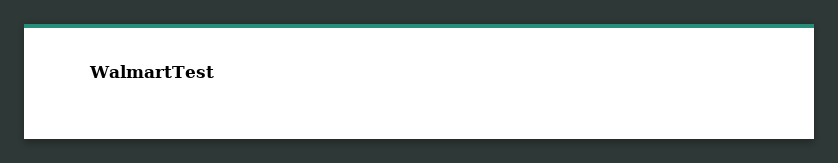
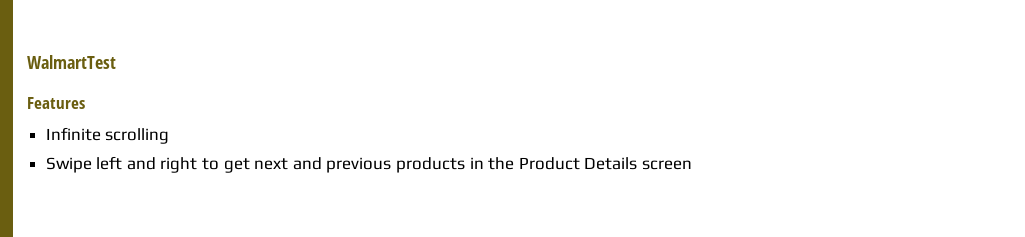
(214, 71) none -> [27,97,85,109] [45,127,170,144] [45,156,692,173] // Features // Infinite scrolling // Swipe left and right to get next and previous products in the Product Details screen

